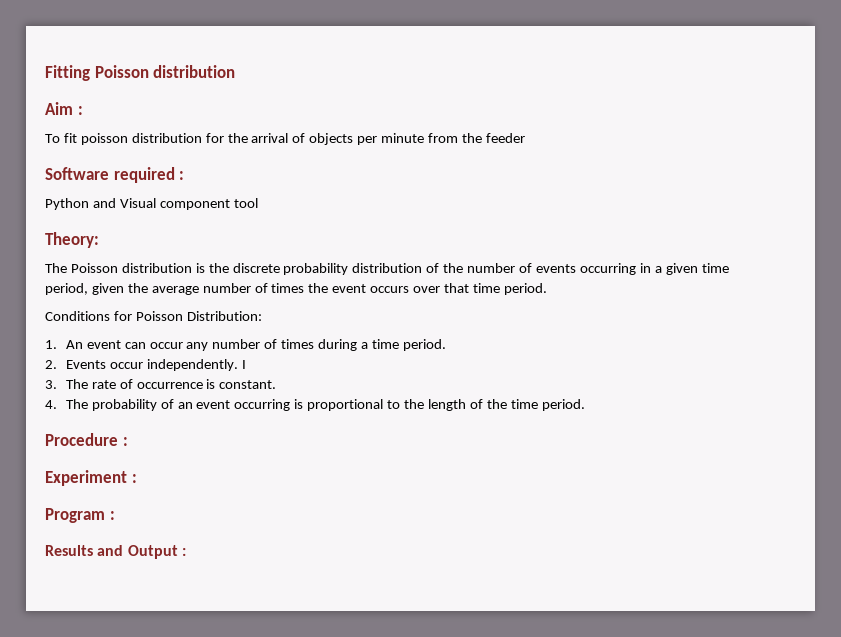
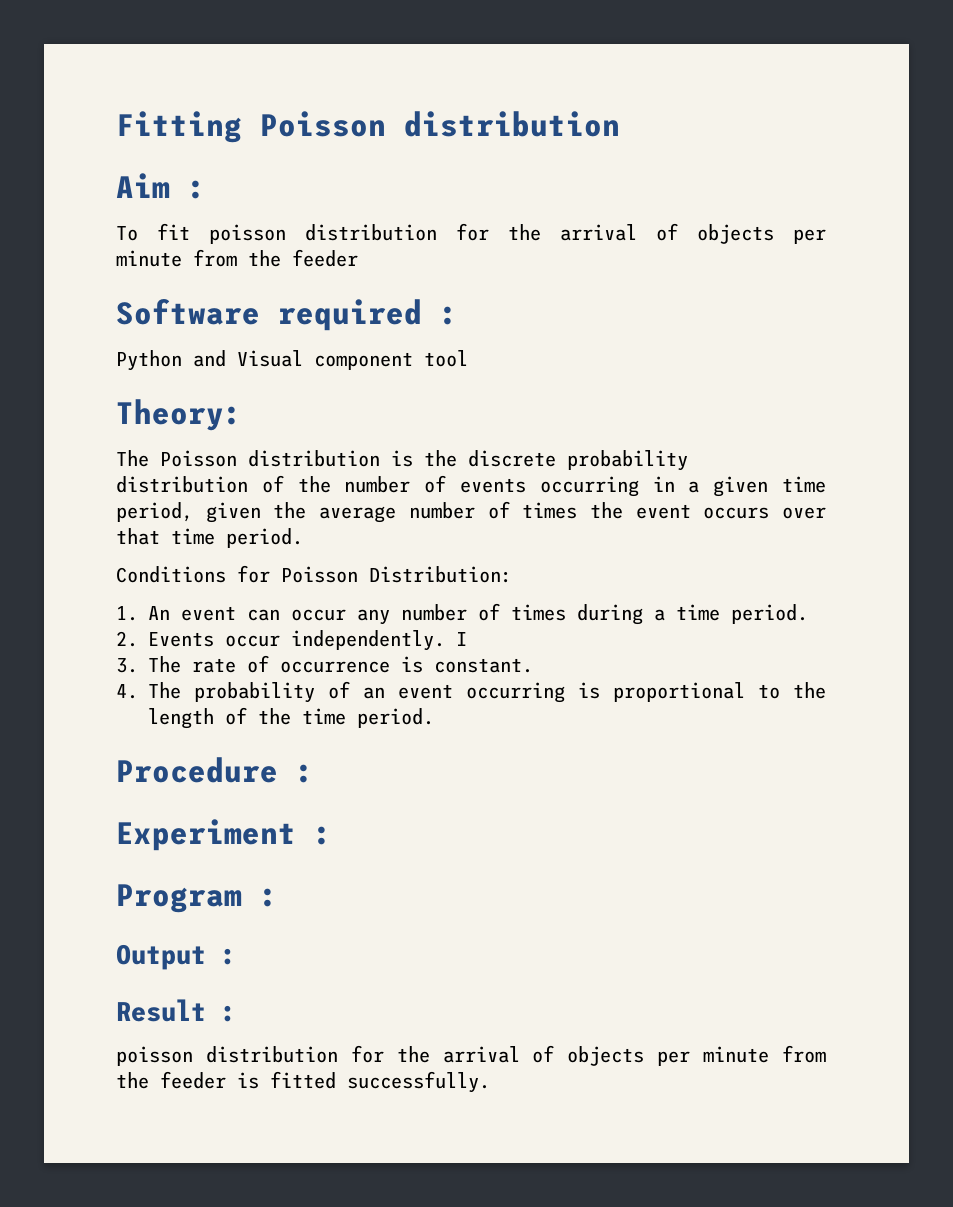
[45,545,124,556] Results and -> (278, 897) none
(186, 552) none -> [116,999,236,1022] [116,1045,827,1066] [116,1071,490,1093] // Result : // poisson distribution for the arrival of objects per minute from the feeder is fitted successfully.

